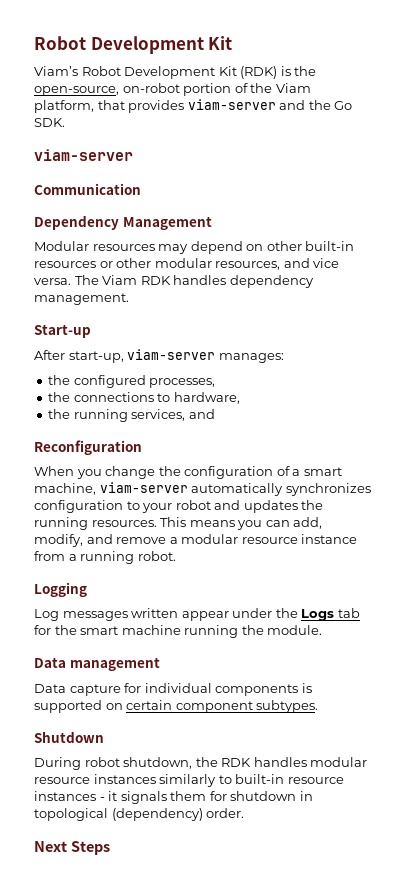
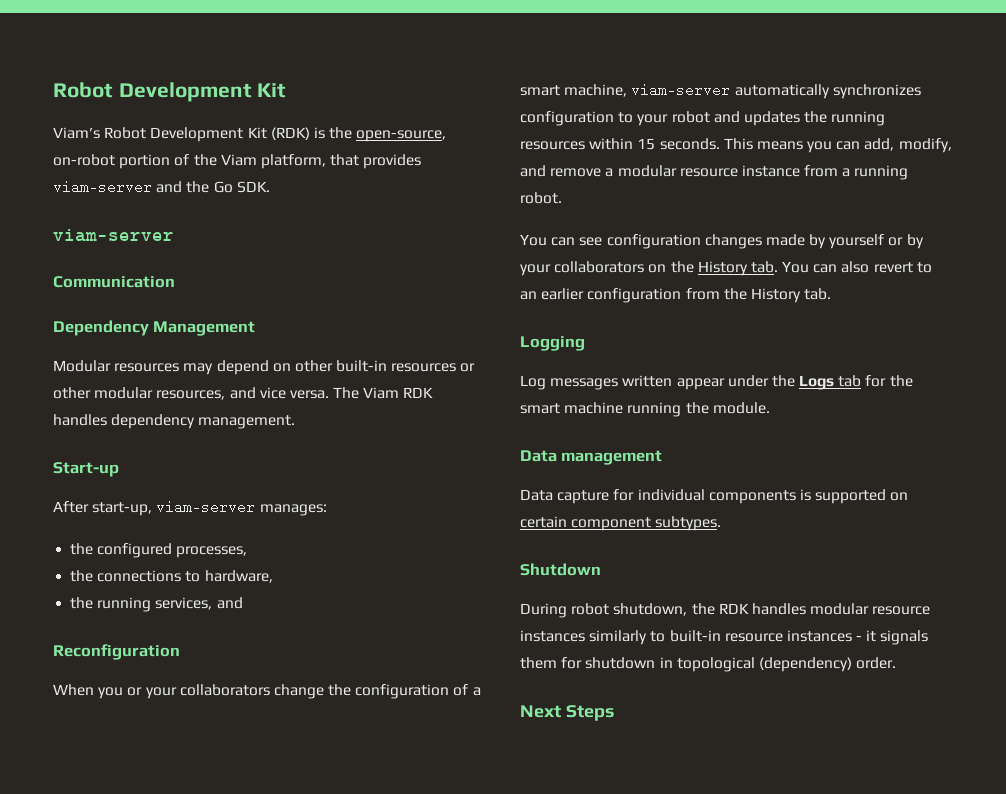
(102, 474) none -> [127,684,270,699] or your collaborators
[91,520,157,527] resources. -> [520,138,720,150] resources within 15 seconds.
(176, 556) none -> [520,234,924,249] [520,261,932,276] [520,288,832,303] // You can see configuration changes made by yourself or by your collaborators on the History tab. You can also revert to an earlier configuration from the History tab.

